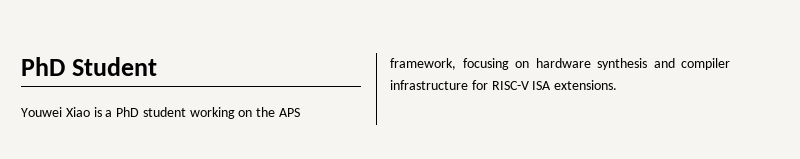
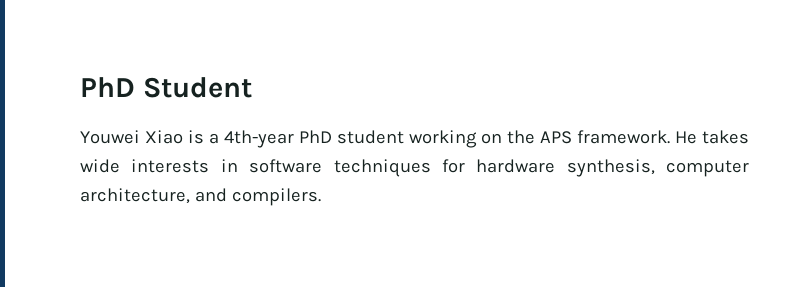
(113, 113) none -> [224,130,294,148] 4th-year
[390,58,730,70] [390,80,618,90] framework, focusing on hardware synthesis and compiler infrastructure for RISC-V ISA extensions. -> [577,130,749,144] [80,159,749,177] [80,188,321,206] framework. He takes wide interests in software techniques for hardware synthesis, computer architecture, and compilers.

